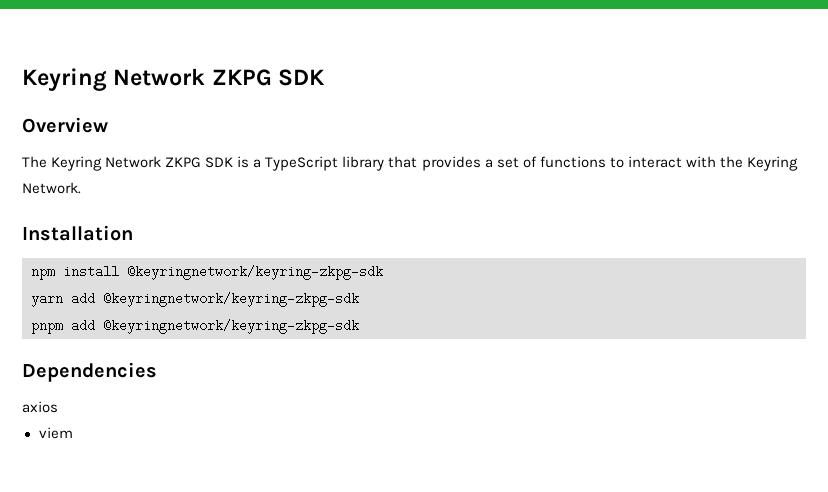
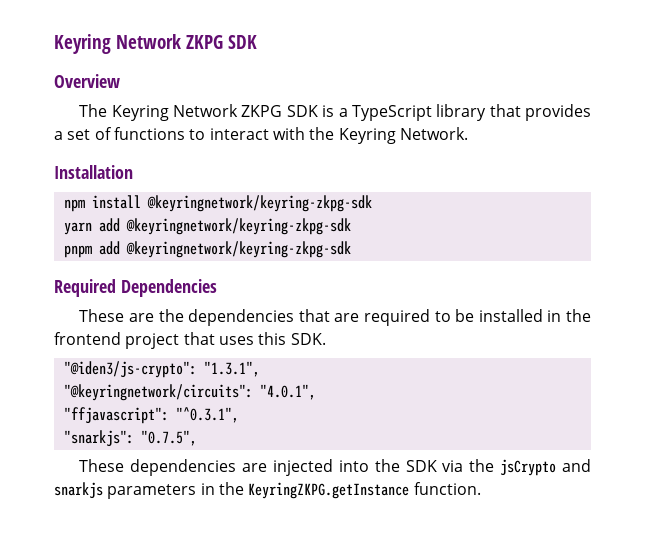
(359, 326) none -> [54,279,116,297] Required
[22,401,58,413] [38,427,73,439] axios // viem -> [79,309,591,326] [54,332,326,349] [63,361,260,378] [63,384,316,401] [63,407,239,424] [63,430,197,447] [79,459,591,476] [54,482,481,499] These are the dependencies that are required to be installed in the frontend project that uses this SDK. // "@iden3/js-crypto": "1.3.1", // "@keyringnetwork/circuits": "4.0.1", // "ffjavascript": "^0.3.1", // "snarkjs": "0.7.5", // These dependencies are injected into the SDK via the jsCrypto and snarkjs parameters in the KeyringZKPG.getInstance function.

